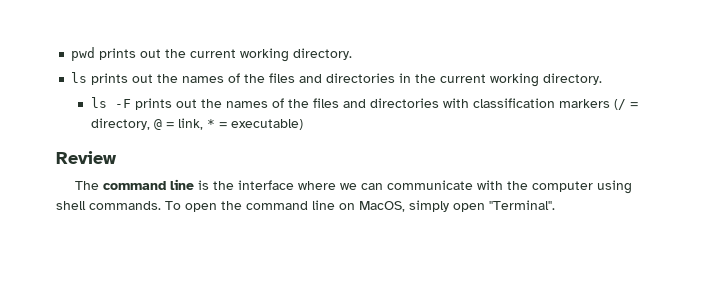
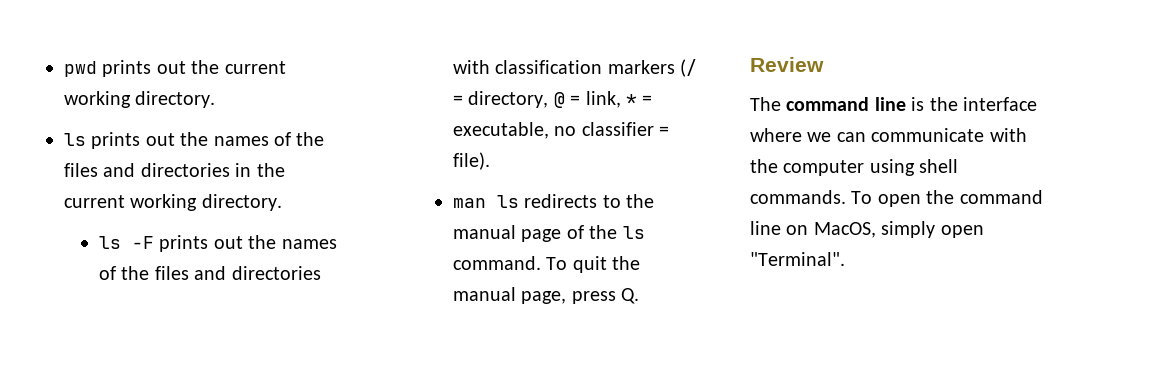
[230,119,303,130] executable) -> [452,122,670,139] [452,152,490,170] [452,194,655,208] [452,225,645,242] [452,256,641,273] [452,287,640,304] executable, no classifier = file). // man ls redirects to the manual page of the ls command. To quit the manual page, press Q.

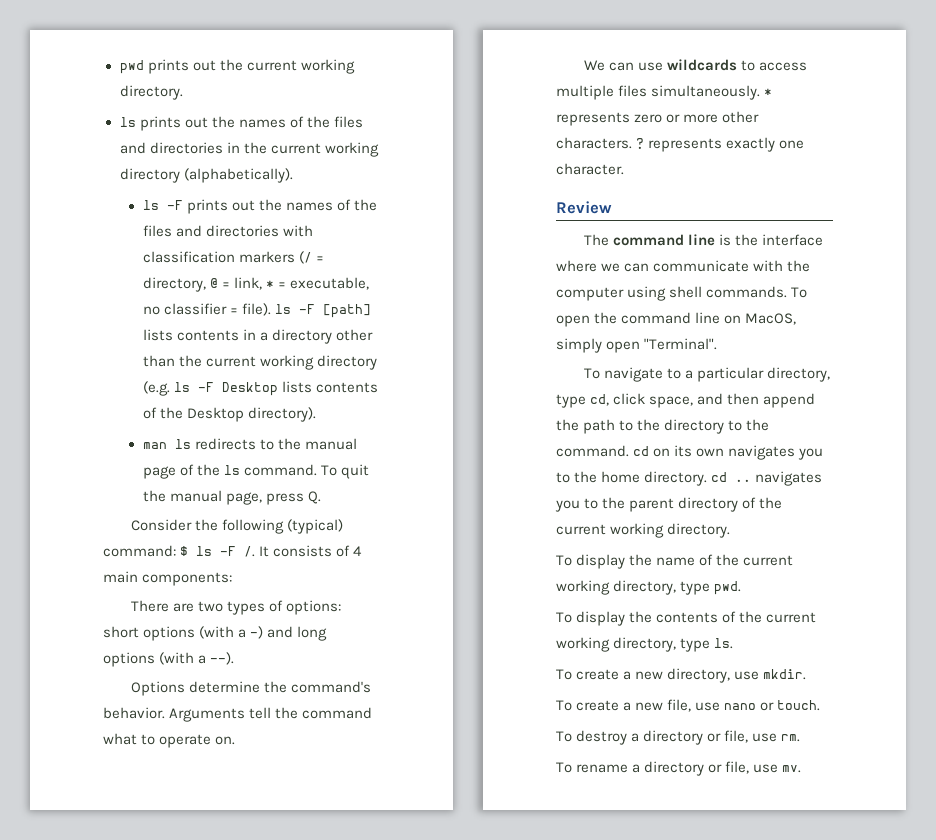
[201,194,282,211] directory. -> [119,168,293,183] directory (alphabetically).
(490, 161) none -> [274,304,371,318] [142,329,374,344] [142,355,377,370] [142,381,378,396] [142,407,316,422] ls -F [path] lists contents in a directory other than the current working directory (e.g. ls -F Desktop lists contents of the Desktop directory).
(640, 296) none -> [131,519,344,534] [103,545,363,557] [103,571,233,586] [131,600,342,615] [103,626,328,641] [103,652,235,667] [131,681,372,696] [103,707,373,722] [103,733,236,748] [584,59,808,71] [556,85,773,100] [556,111,760,126] [556,137,805,152] [556,163,624,175] // Consider the following (typical) command: $ ls -F /. It consists of 4 main components: // There are two types of options: short options (with a -) and long options (with a --). // Options determine the command's behavior. Arguments tell the command what to operate on. // We can use wildcards to access multiple files simultaneously. * represents zero or more other characters. ? represents exactly one character.
(845, 259) none -> [584,367,831,382] [556,393,816,408] [556,419,770,434] [556,445,824,460] [556,471,823,486] [555,497,783,512] [556,523,731,538] [556,554,794,569] [556,580,742,595] [556,611,817,626] [556,637,734,652] [556,668,807,683] [556,699,821,712] [556,730,801,745] [556,761,802,776] // To navigate to a particular directory, type cd, click space, and then append the path to the directory to the command. cd on its own navigates you to the home directory. cd .. navigates you to the parent directory of the current working directory. // To display the name of the current working directory, type pwd. // To display the contents of the current working directory, type ls. // To create a new directory, use mkdir. // To create a new file, use nano or touch. // To destroy a directory or file, use rm. // To rename a directory or file, use mv.

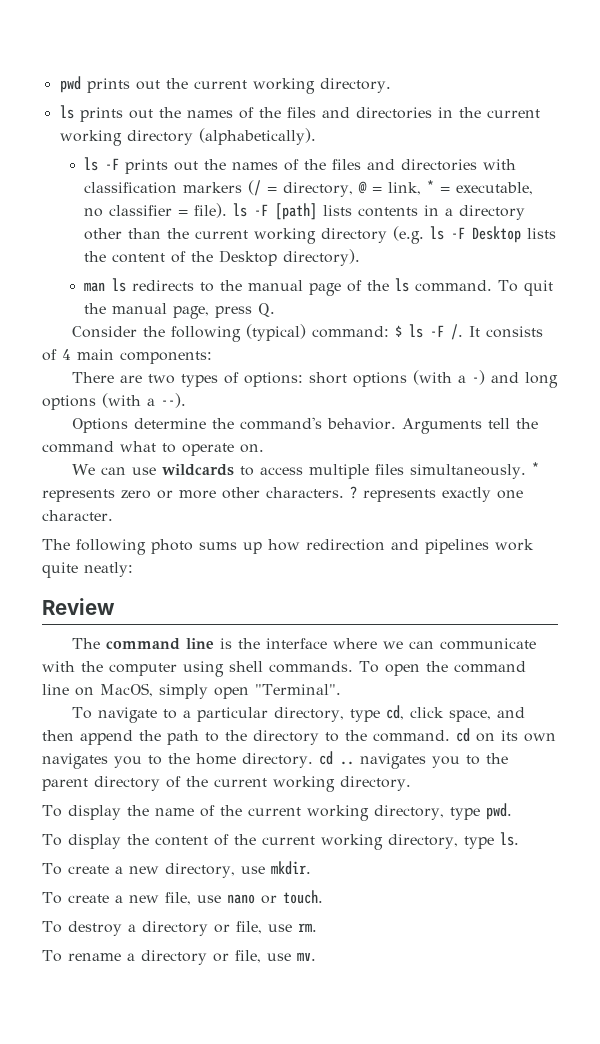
[315,382,378,393] contents -> [84,251,166,263] the content
(624, 169) none -> [42,539,534,555] [42,562,133,578] // The following photo sums up how redirection and pipelines work quite neatly:
[656,612,719,623] contents -> [154,836,208,846] content

